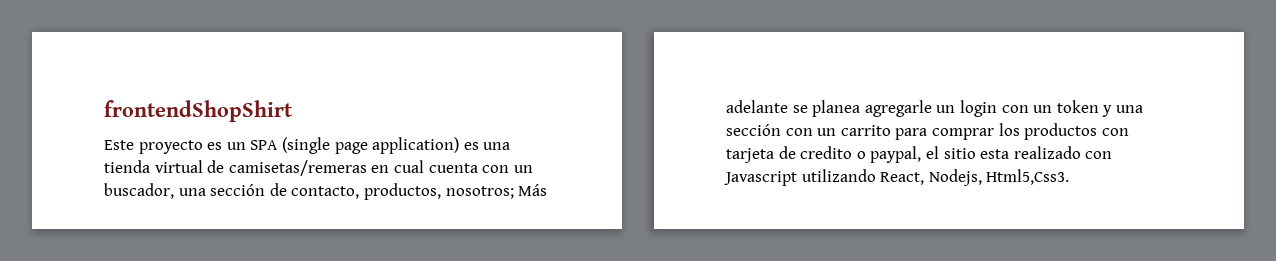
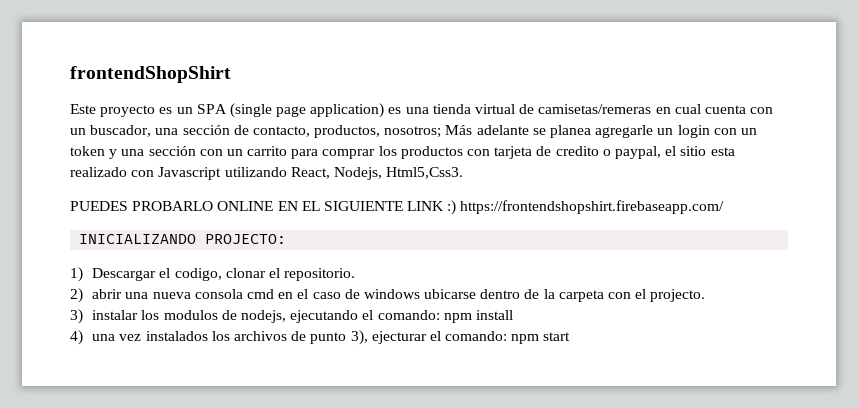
(1070, 177) none -> [70,200,725,215] [79,234,287,244] [70,267,356,282] [70,288,706,303] [70,309,513,324] [70,330,571,345] // PUEDES PROBARLO ONLINE EN EL SIGUIENTE LINK :) https://frontendshopshirt.firebaseapp.com/ // INICIALIZANDO PROJECTO: // 1) Descargar el codigo, clonar el repositorio. // 2) abrir una nueva consola cmd en el caso de windows ubicarse dentro de la carpeta con el projecto. // 3) instalar los modulos de nodejs, ejecutando el comando: npm install // 4) una vez instalados los archivos de punto 3), ejecturar el comando: npm start

